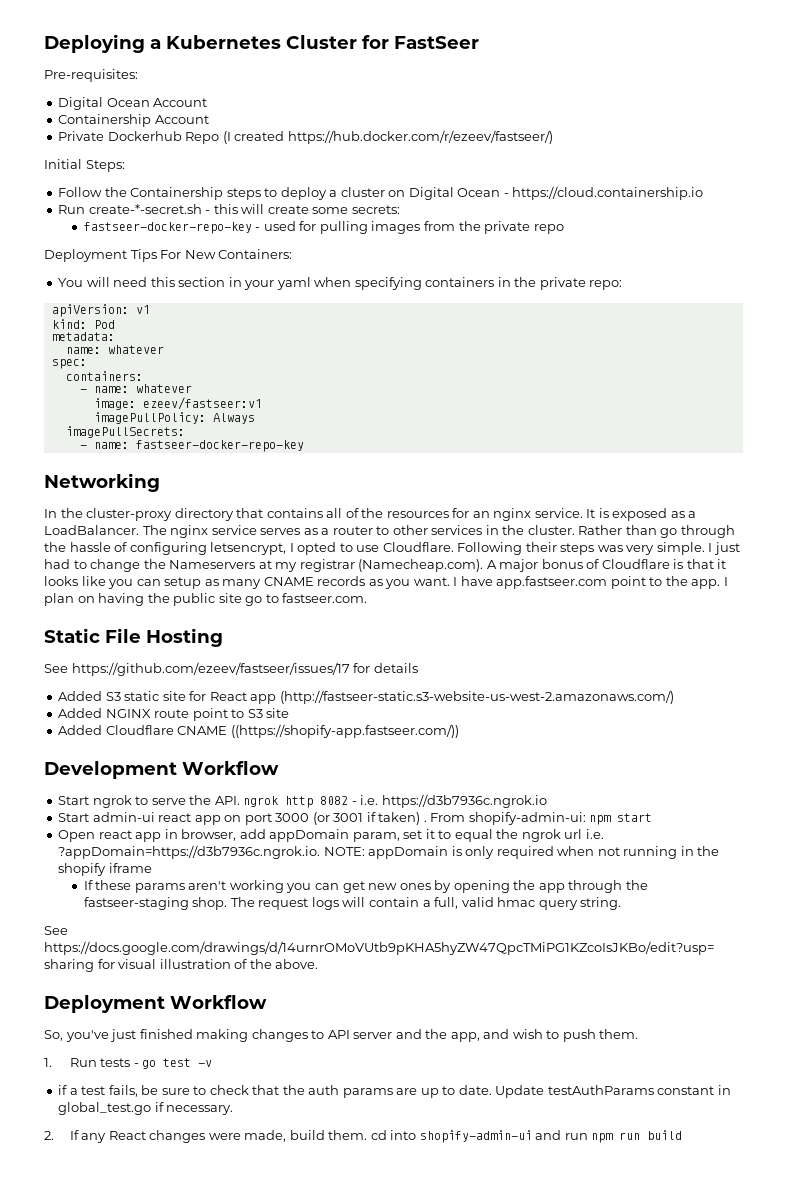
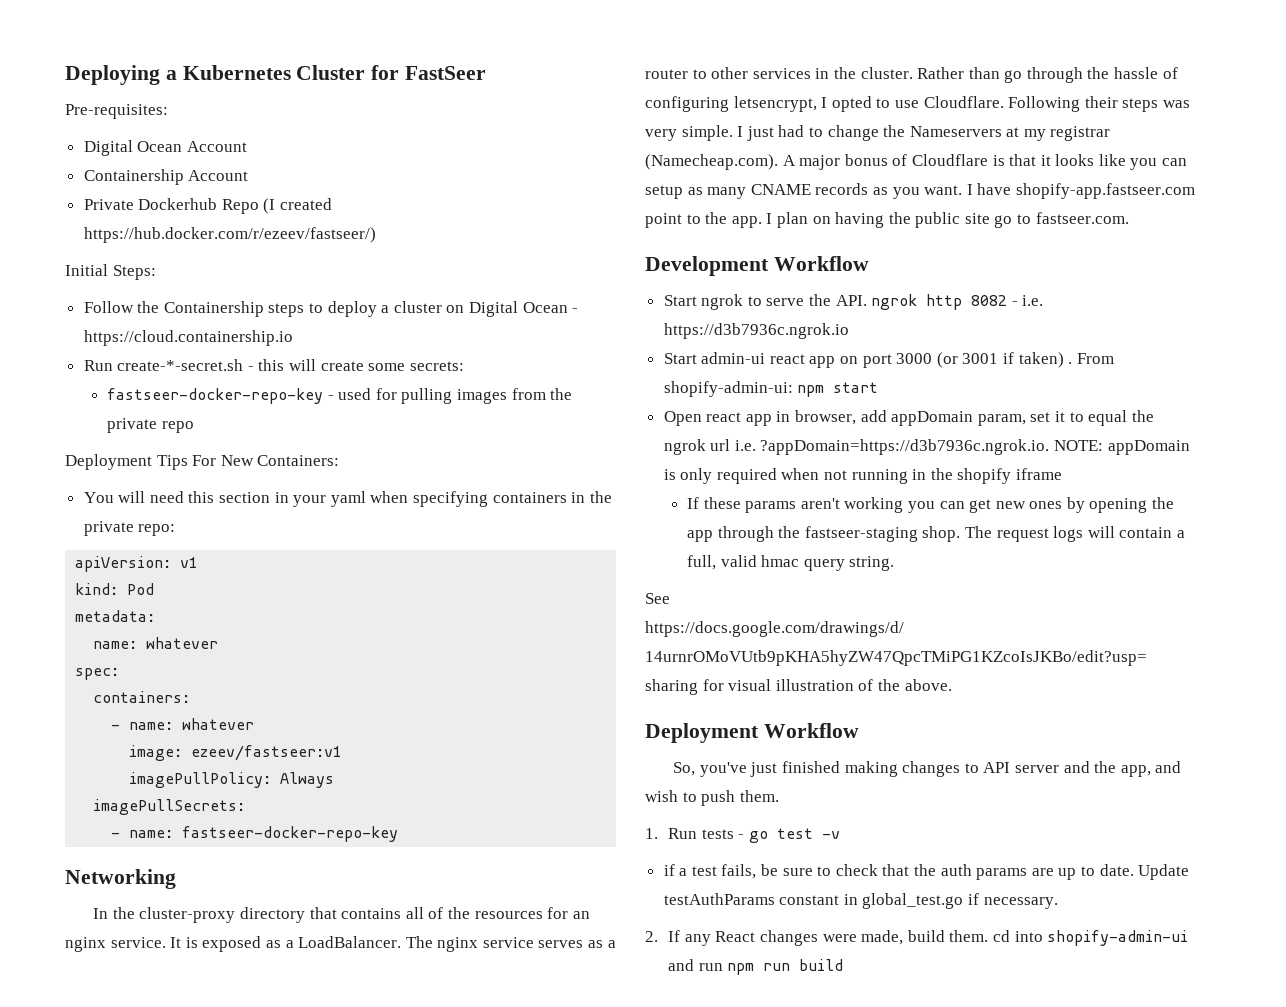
[496,576,608,589] app.fastseer.com -> [1015,183,1195,199] shopify-app.fastseer.com
[44,628,223,647] [44,662,418,676] [58,690,674,704] [58,708,290,721] [58,724,459,738] // Static File Hosting // See https://github.com/ezeev/fastseer/issues/17 for details // Added S3 static site for React app (http://fastseer-static.s3-website-us-west-2.amazonaws.com/) // Added NGINX route point to S3 site // Added Cloudflare CNAME ((https://shopify-app.fastseer.com/)) -> (1129, 218) none

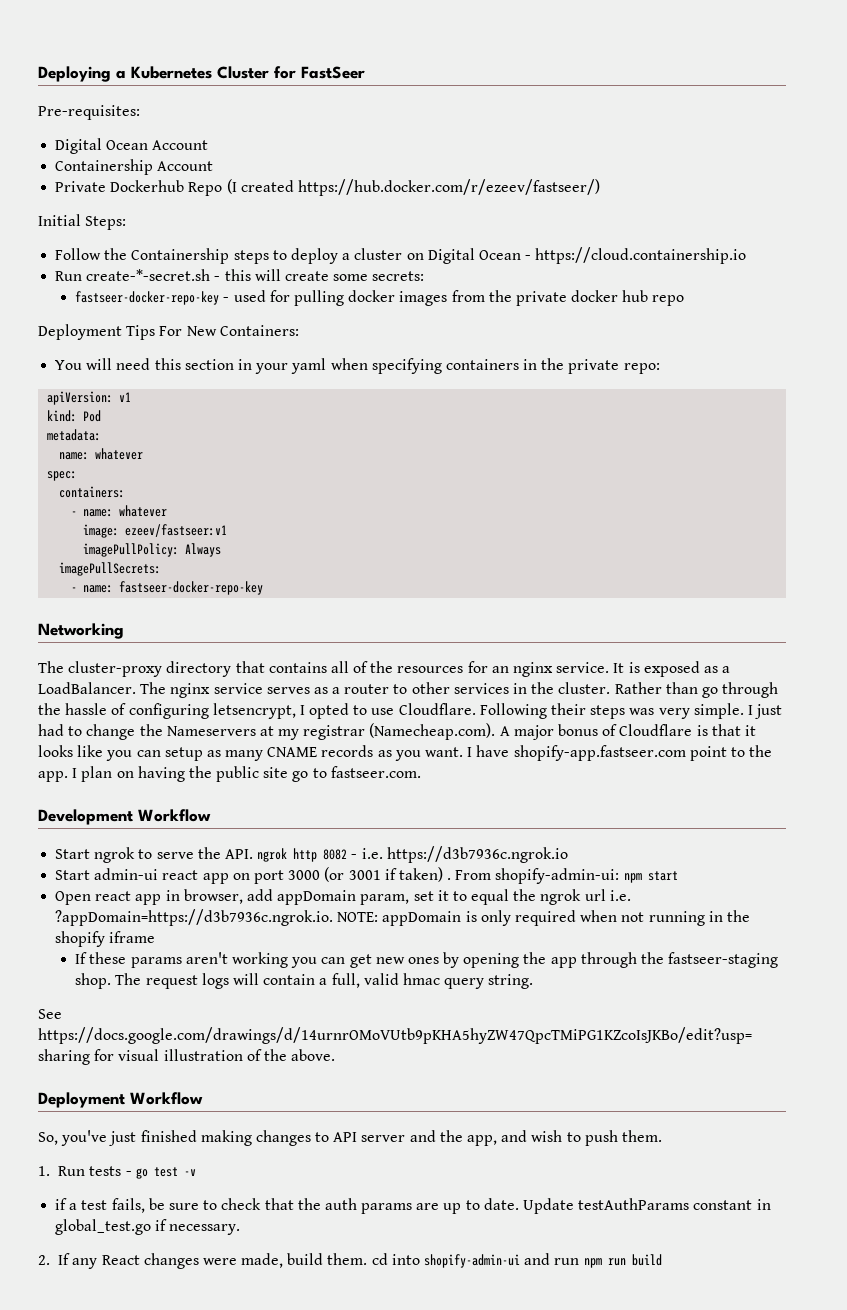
(453, 396) none -> [348,290,396,302] docker
(157, 425) none -> [571,290,649,302] docker hub
[93,907,135,919] In the -> [38,661,64,673] The

